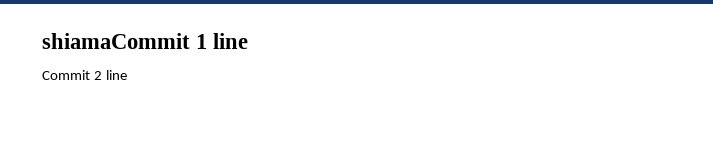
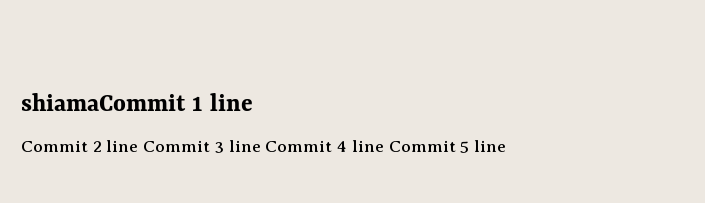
(127, 75) none -> [143,140,506,153] Commit 3 line Commit 4 line Commit 5 line

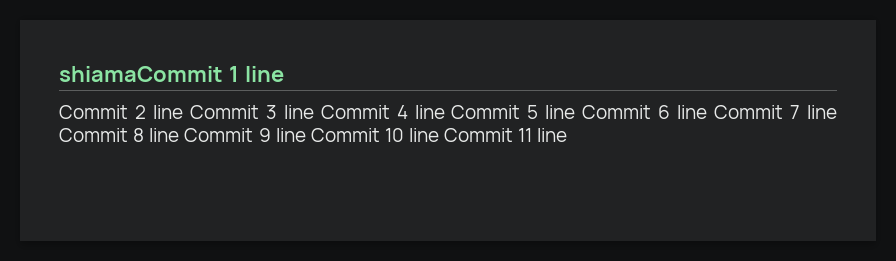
(506, 146) none -> [582,105,838,119] [59,128,568,142] Commit 6 line Commit 7 line Commit 8 line Commit 9 line Commit 10 line Commit 11 line

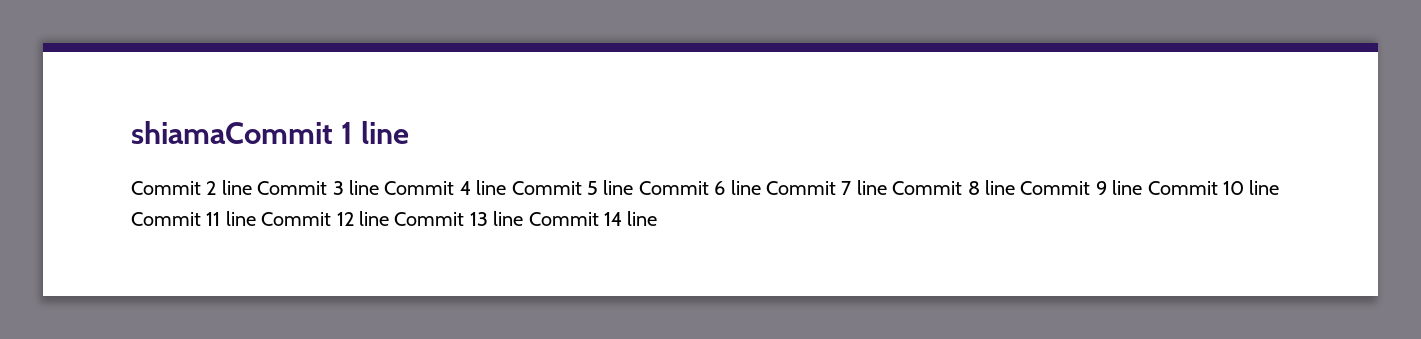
(568, 135) none -> [261,211,658,226] Commit 12 line Commit 13 line Commit 14 line

